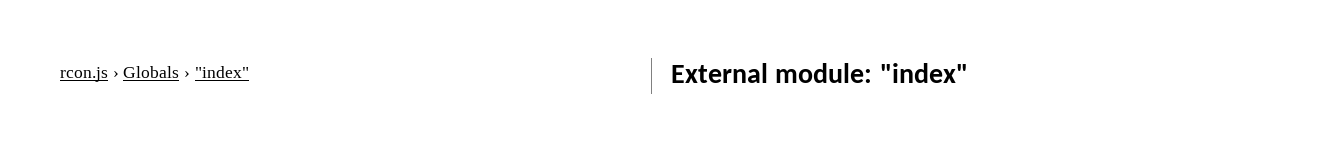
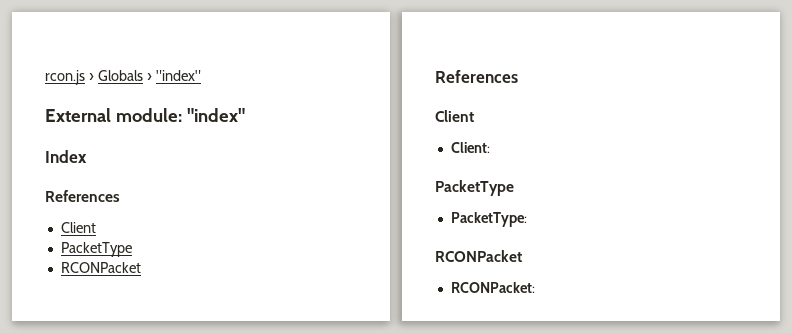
(968, 73) none -> [45,150,87,163] [45,190,120,202] [60,222,96,233] [60,242,132,257] [60,262,141,273] [435,70,518,83] [435,110,474,122] [450,142,490,153] [435,180,514,196] [450,212,527,227] [435,250,522,262] [450,282,535,293] // Index // References // Client // PacketType // RCONPacket // References // Client // Client: // PacketType // PacketType: // RCONPacket // RCONPacket:

